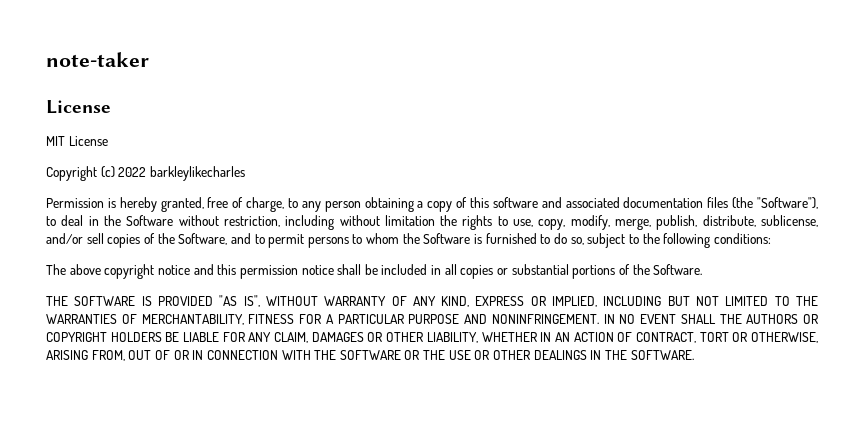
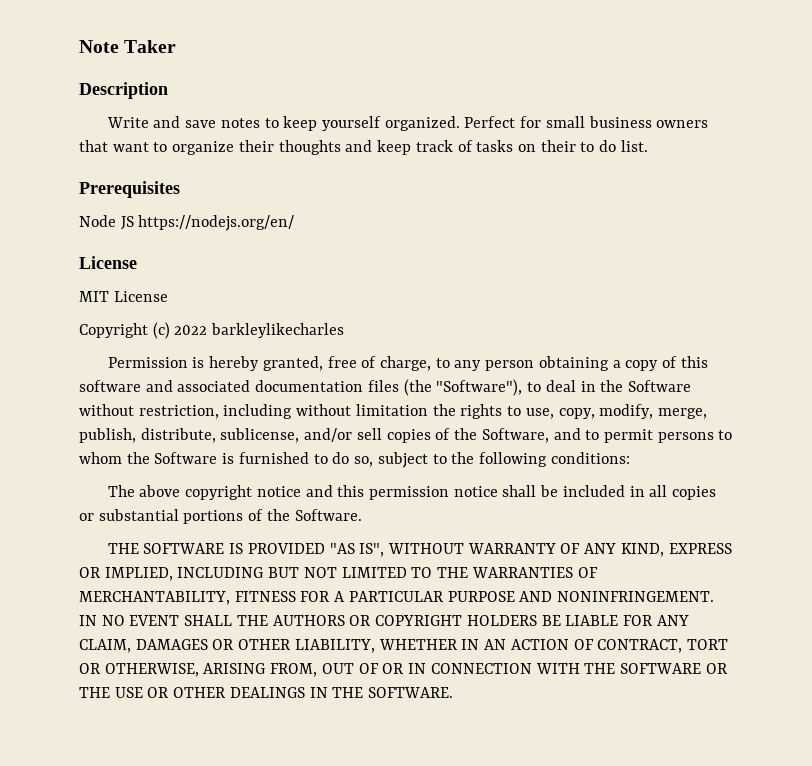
[46,52,149,67] note-taker -> [79,40,177,53] [79,82,168,99] [106,116,709,131] [79,140,648,155] [79,181,180,198] [79,215,295,231] Note Taker // Description // Write and save notes to keep yourself organized. Perfect for small business owners that want to organize their thoughts and keep track of tasks on their to do list. // Prerequisites // Node JS https://nodejs.org/en/

